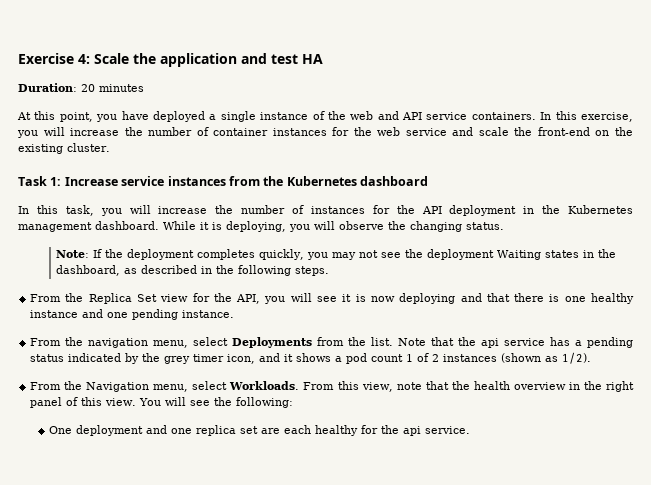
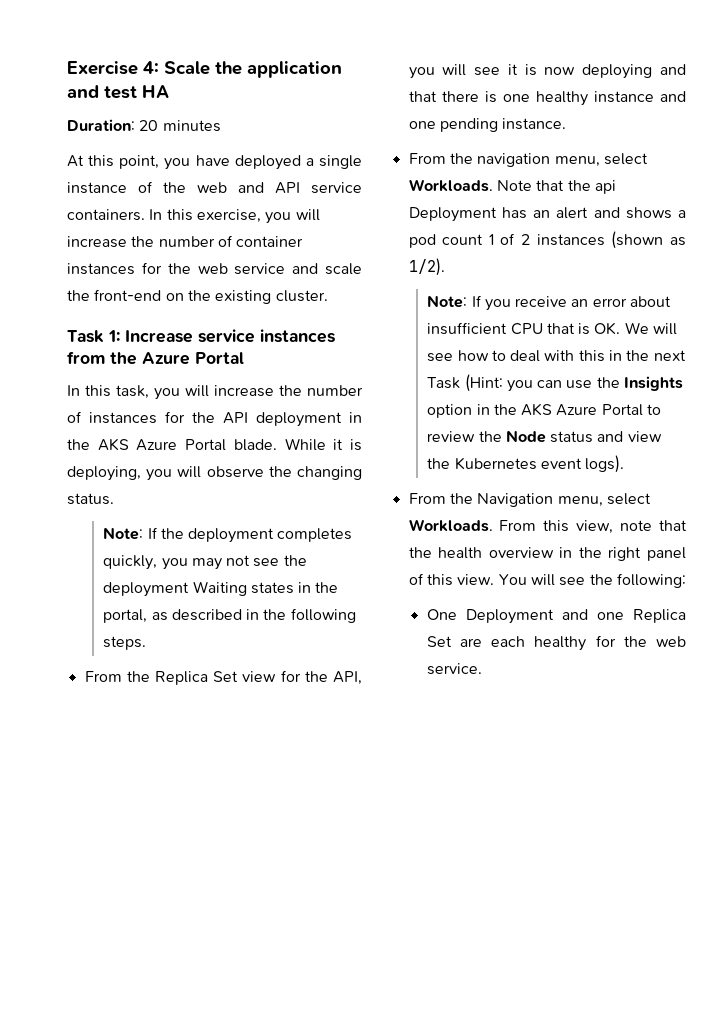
[286,176,428,186] Kubernetes dashboard -> [142,352,244,365] Azure Portal
[568,205,633,214] [18,221,159,232] Kubernetes management dashboard. -> [97,438,277,451] AKS Azure Portal blade.
[56,265,121,276] dashboard, -> [103,609,148,623] portal,
[232,337,633,348] [30,353,294,364] Deployments from the list. Note that the api service has a pending status indicated by the grey timer icon, and it -> [408,179,616,194] [408,207,620,222] Workloads. Note that the api Deployment has an alert and
(592, 358) none -> [427,295,672,311] [427,322,678,335] [427,350,686,362] [427,374,684,392] [427,403,662,418] [427,430,662,443] [427,455,625,473] // Note: If you receive an error about insufficient CPU that is OK. We will see how to deal with this in the next Task (Hint: you can use the Insights option in the AKS Azure Portal to review the Node status and view the Kubernetes event logs).
[76,425,259,436] deployment and one replica set -> [465,609,686,624] [426,636,452,647] Deployment and one Replica Set
[403,426,422,436] api -> [656,636,686,647] web

